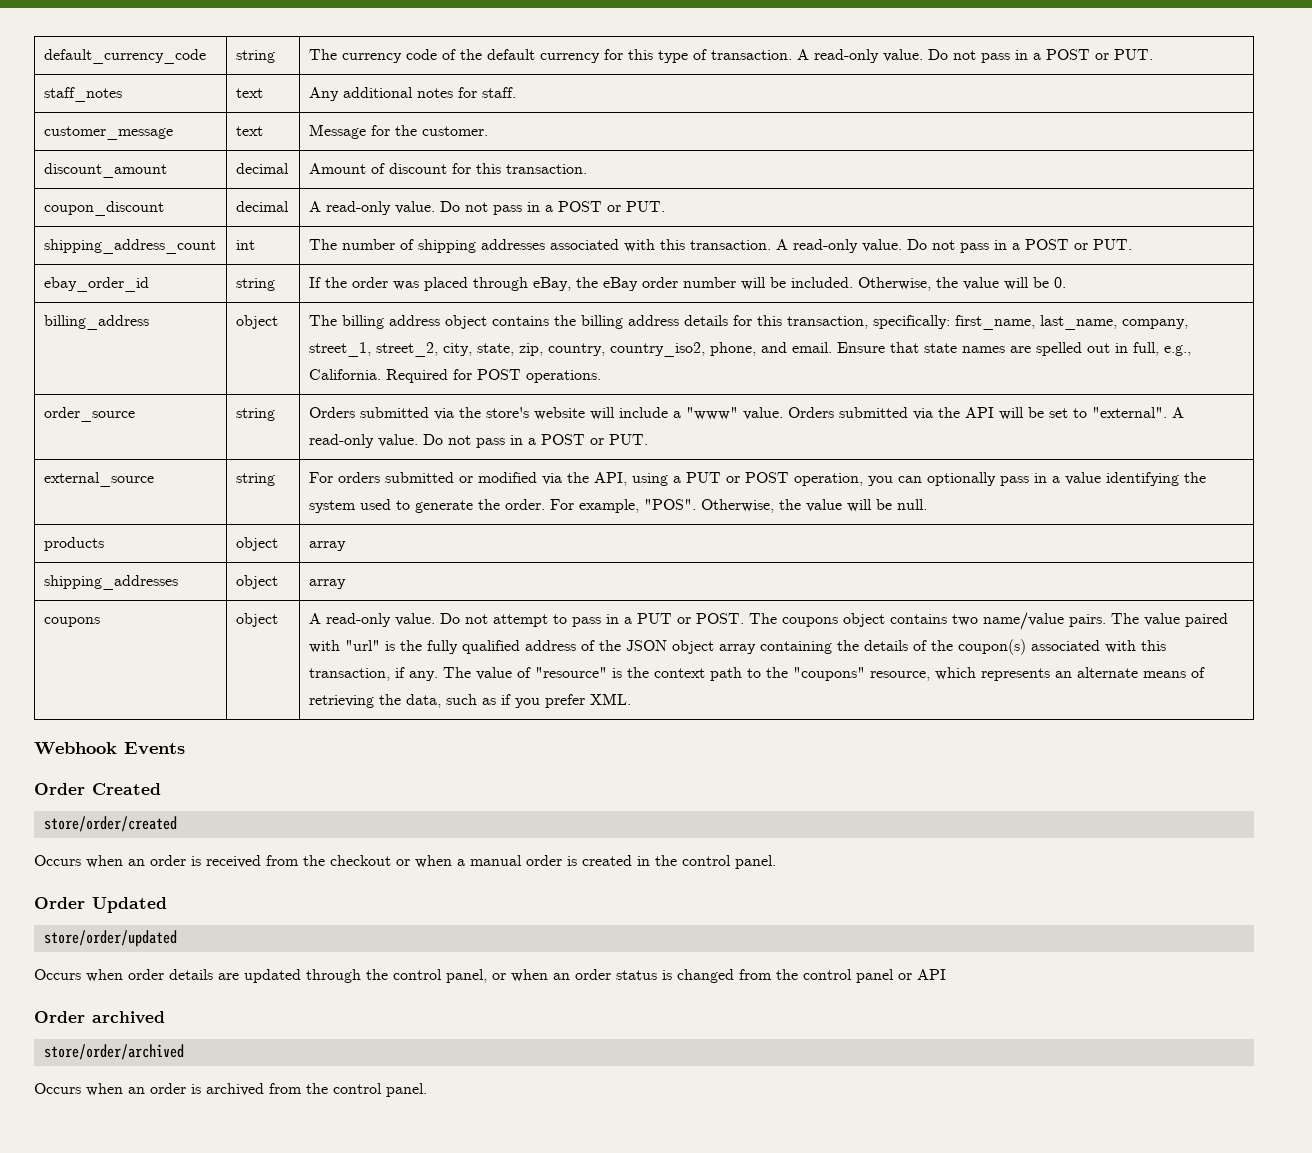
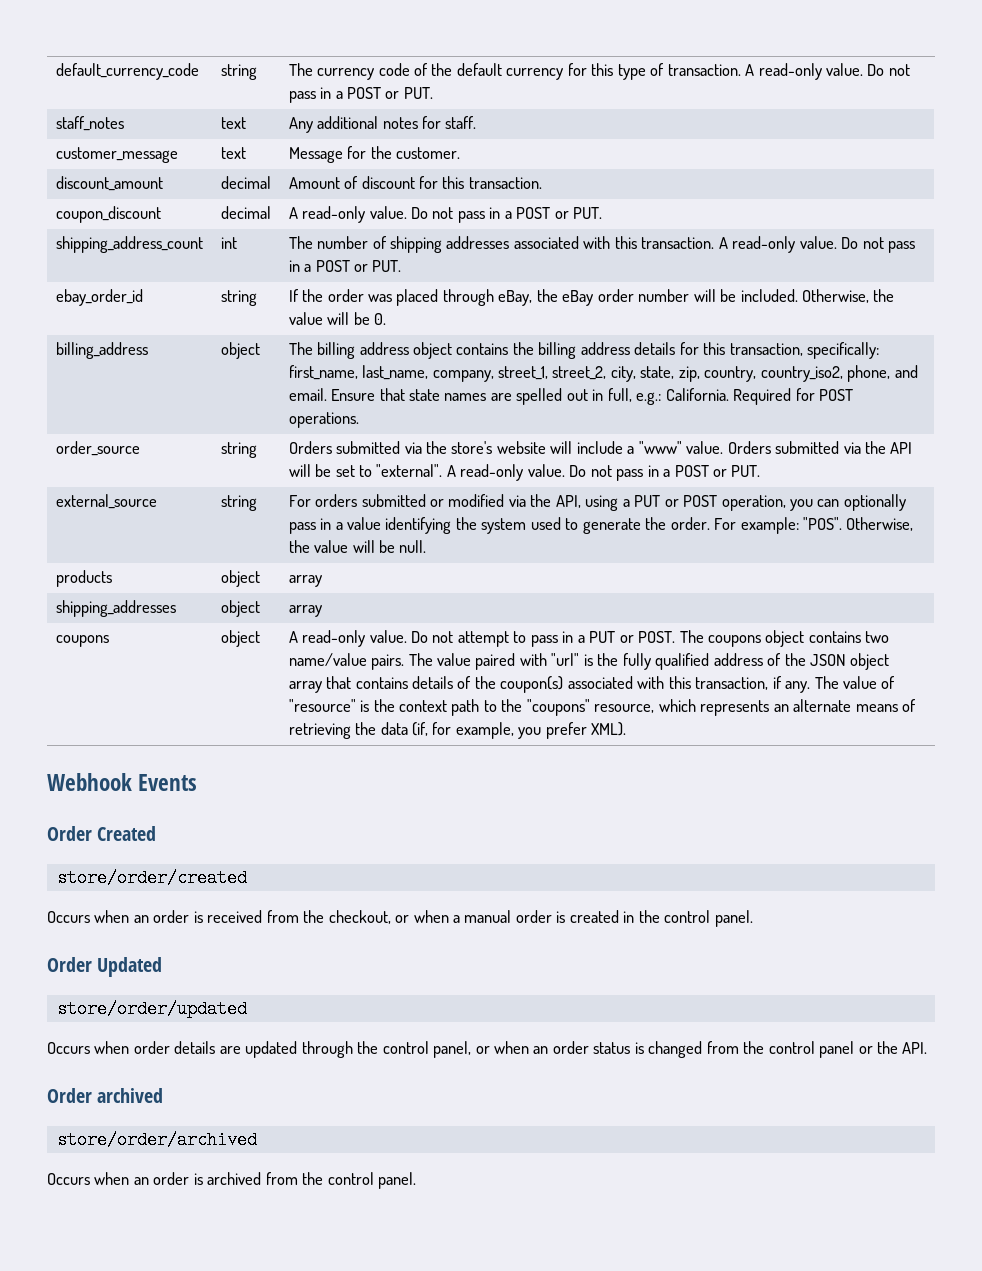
[1163,345,1191,356] e.g., -> [636,392,662,405] e.g.:
[578,499,639,513] example, -> [740,517,799,534] example:
[759,640,859,654] containing the -> [326,676,408,689] that contains
[405,694,511,708] data, such as if -> [380,722,514,739] data (if, for example,
[589,693,631,705] XML. -> [591,722,627,736] XML).
[330,855,391,866] checkout -> [328,910,391,924] checkout,
[917,969,946,980] API -> [877,1041,928,1054] the API.

